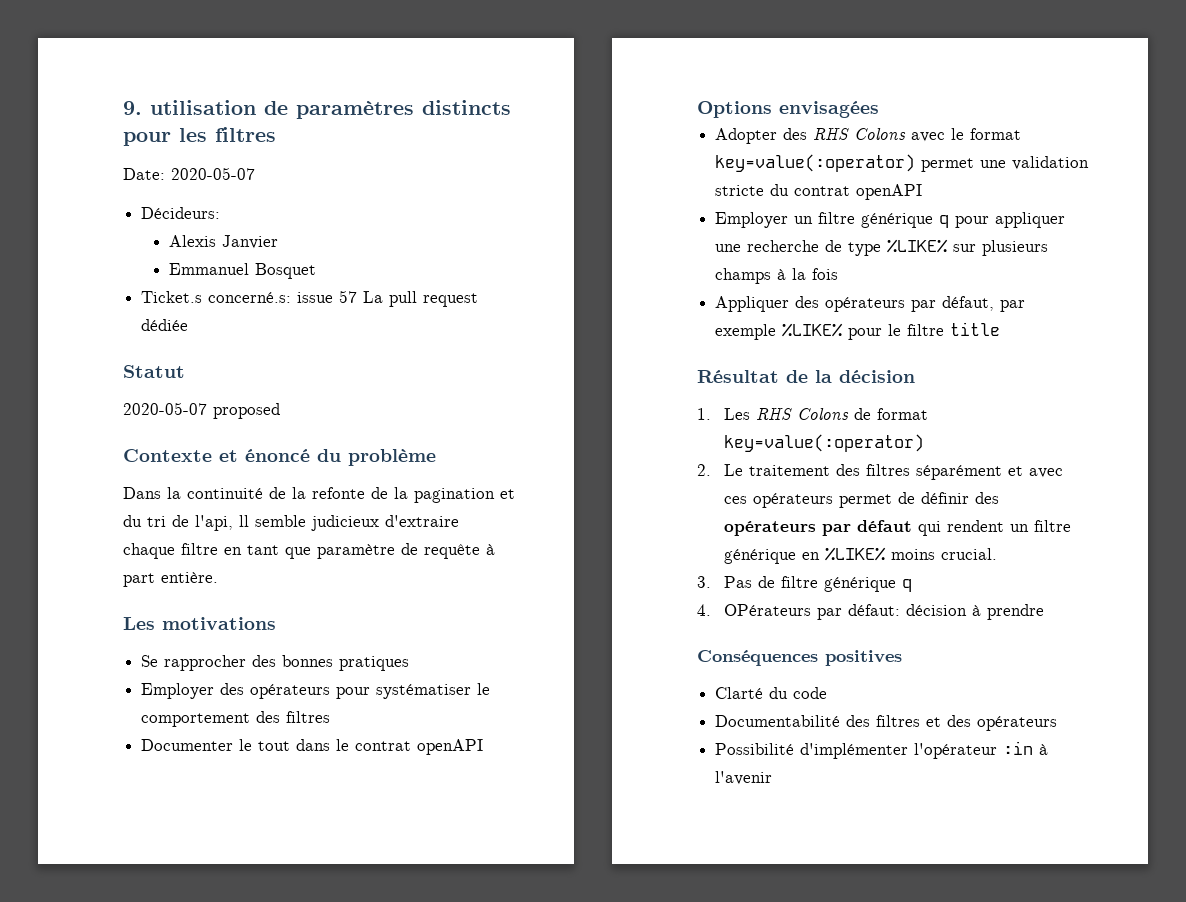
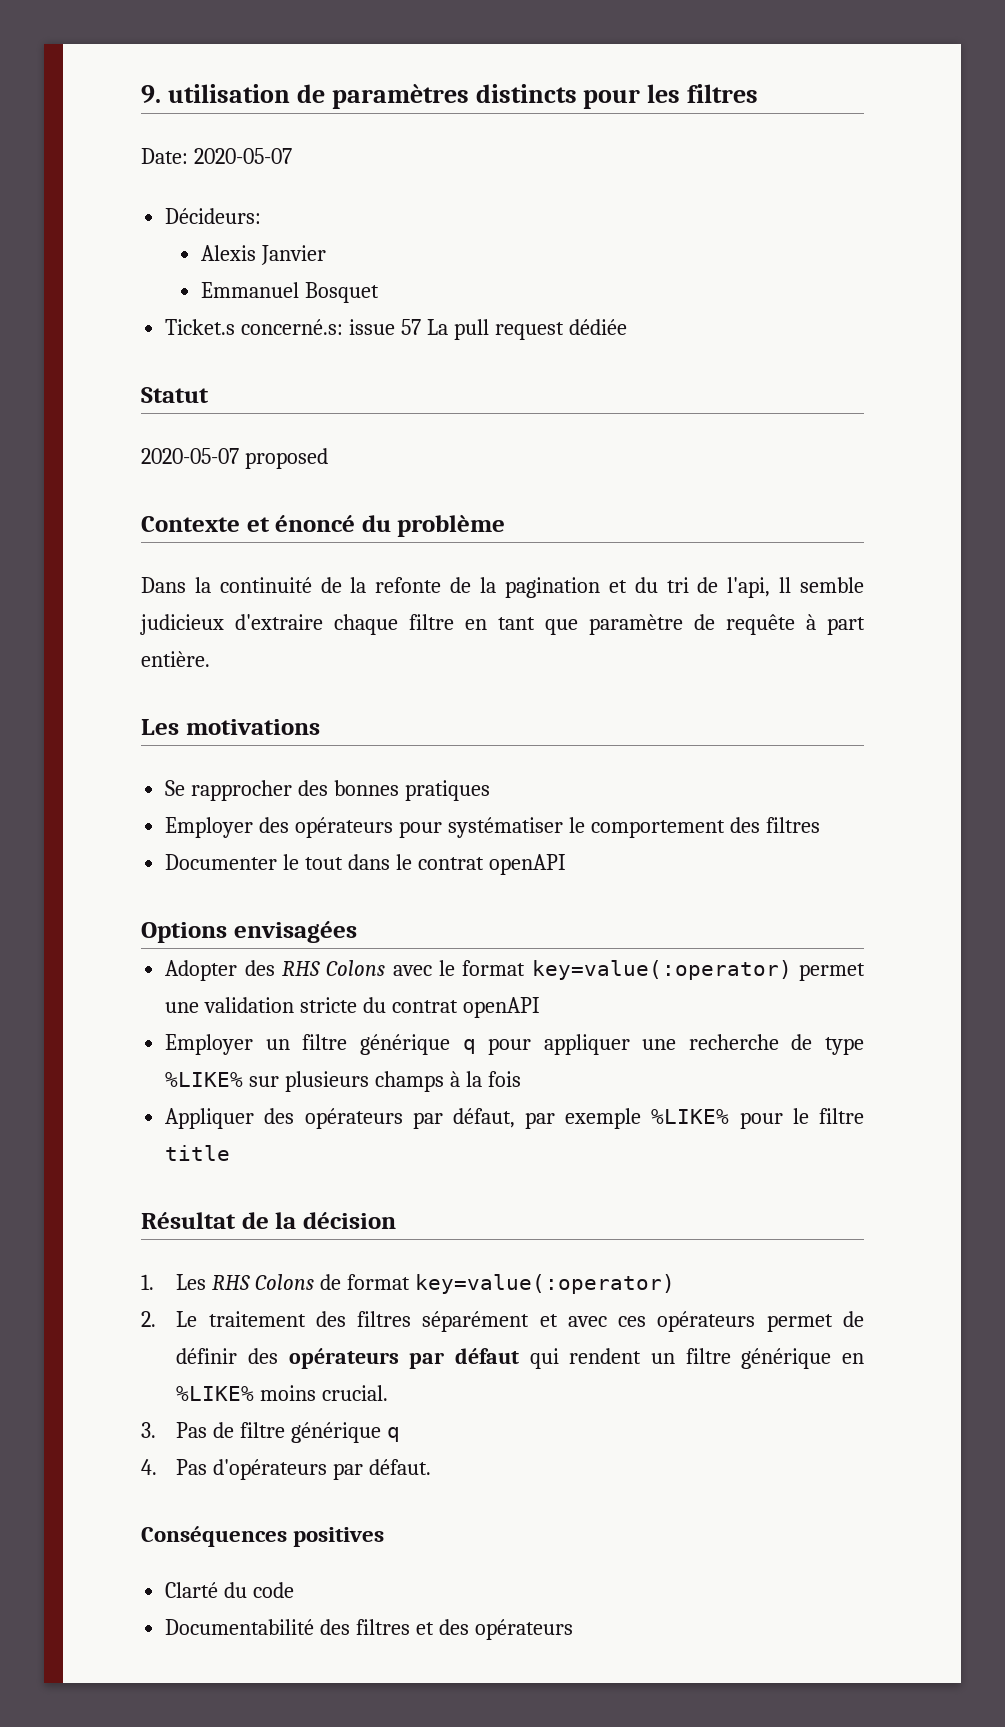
[724,604,1045,620] OPérateurs par défaut: décision à prendre -> [176,1459,432,1480] Pas d'opérateurs par défaut.
[715,741,1049,759] [715,771,773,785] // Possibilité d'implémenter l'opérateur :in à l'avenir -> (573, 1629) none

